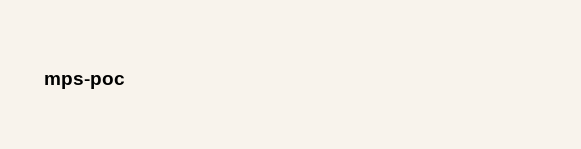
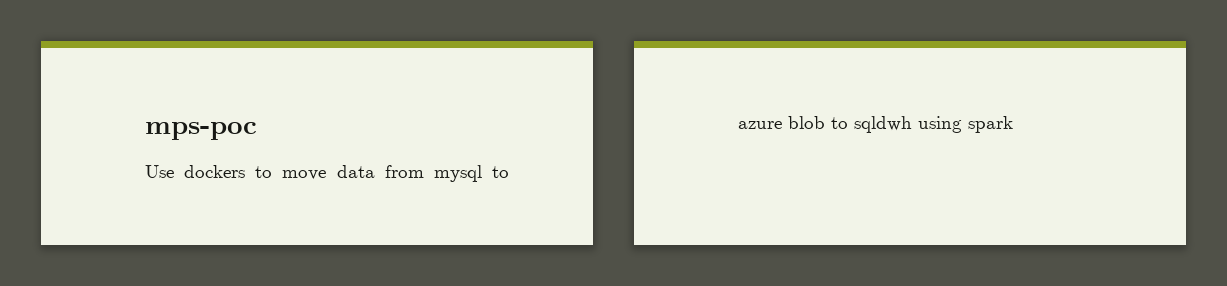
(125, 82) none -> [145,165,509,182] [738,116,1013,133] // Use dockers to move data from mysql to azure blob to sqldwh using spark

